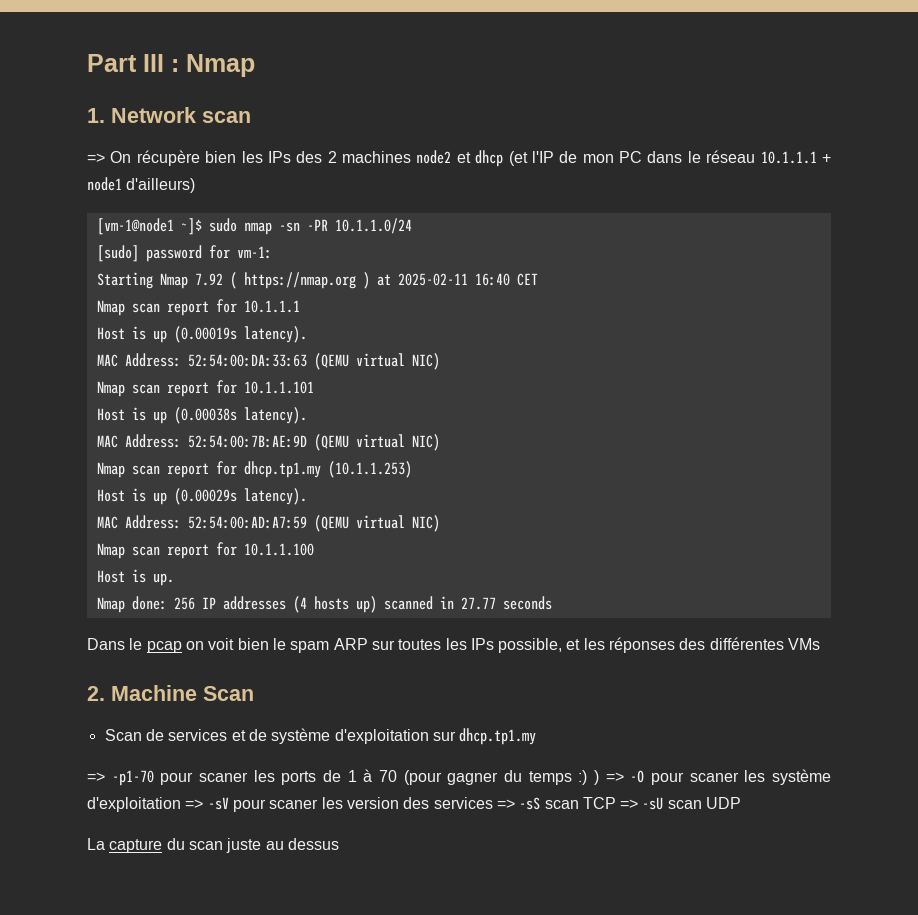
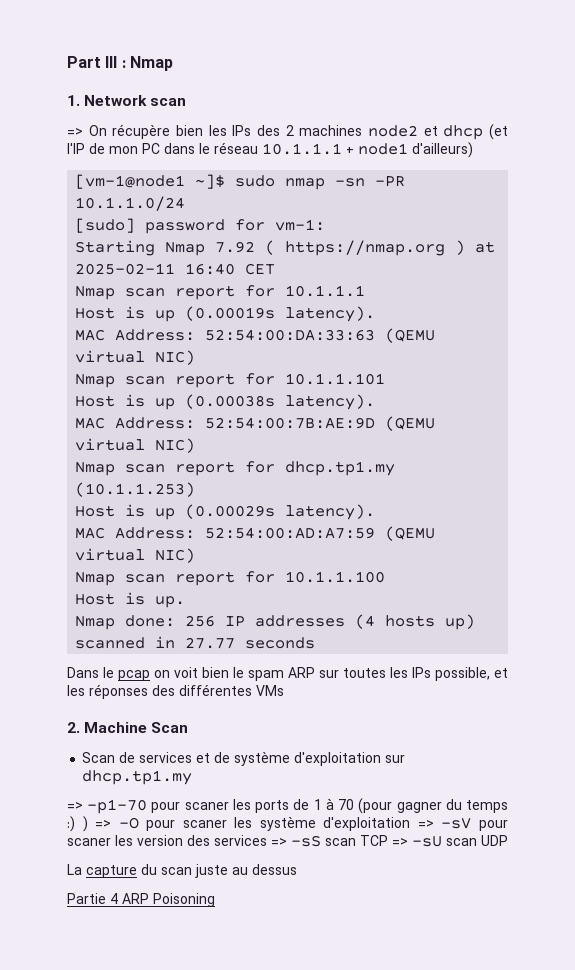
(339, 844) none -> [67,893,215,907] // Partie 4 ARP Poisoning

